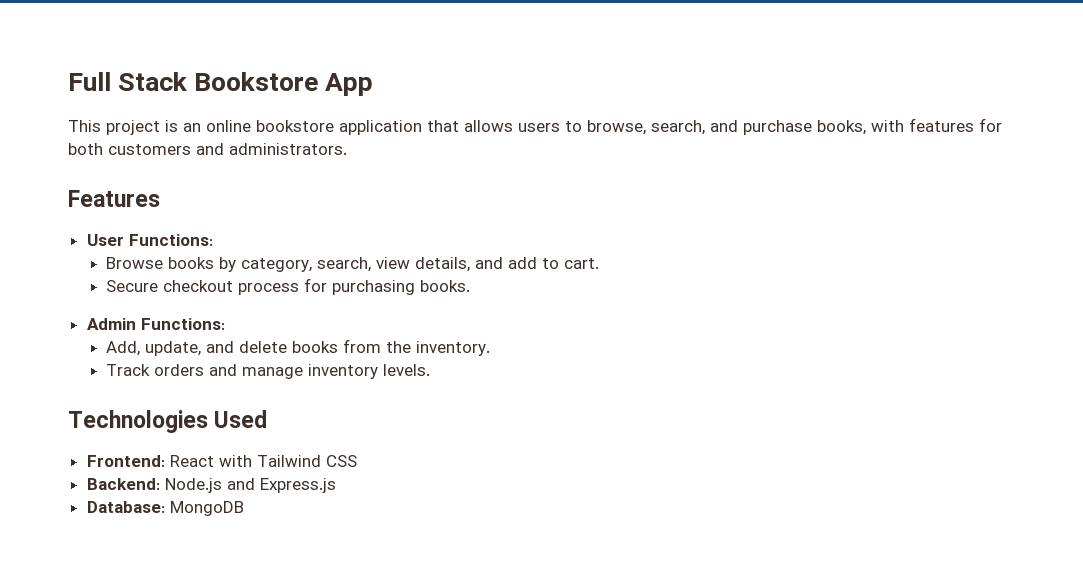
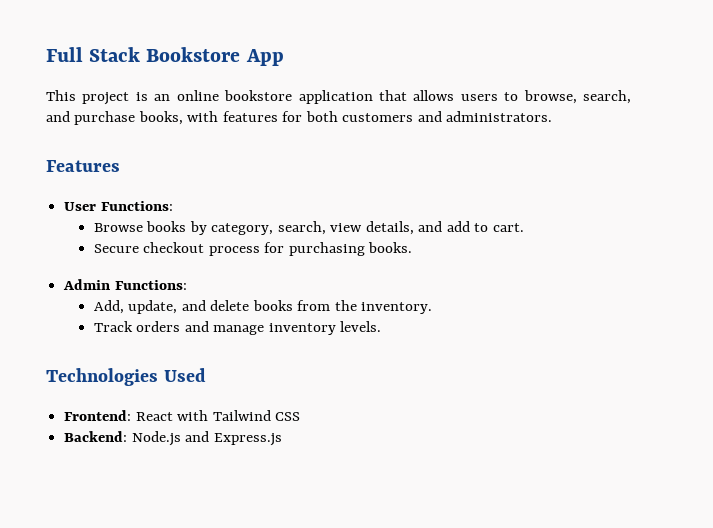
[86,501,244,516] // Database: MongoDB -> (282, 439) none

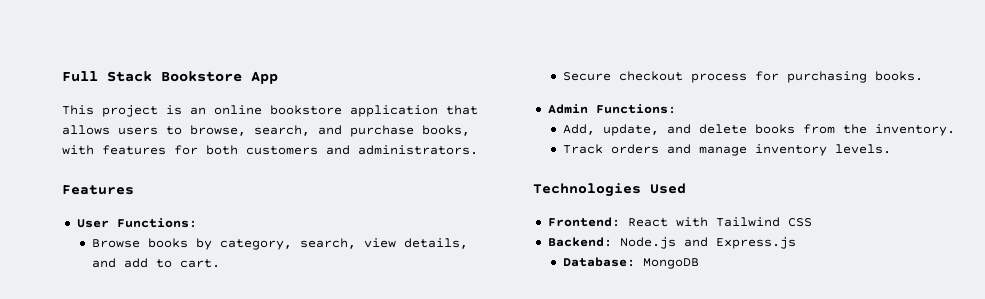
(282, 439) none -> [563,257,700,269] // Database: MongoDB

